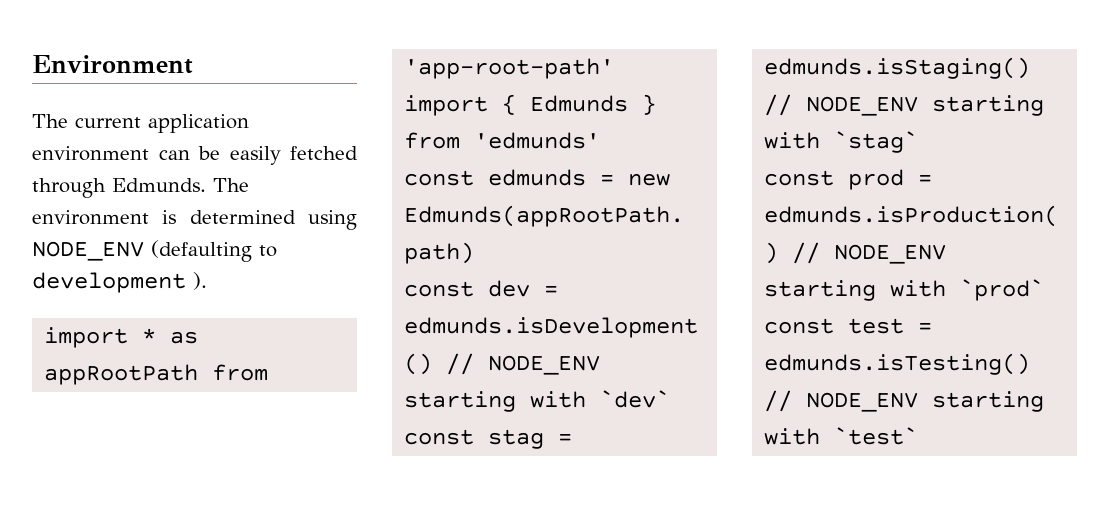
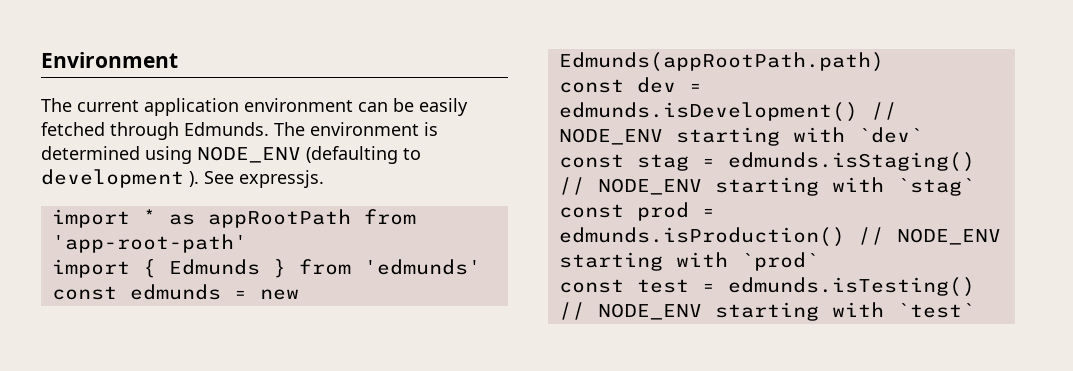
(207, 281) none -> [204,170,324,188] See expressjs.

